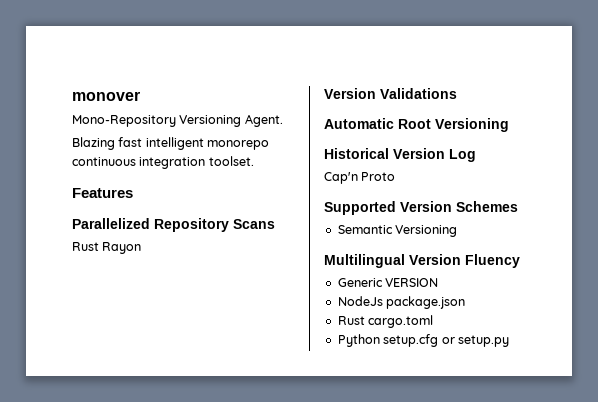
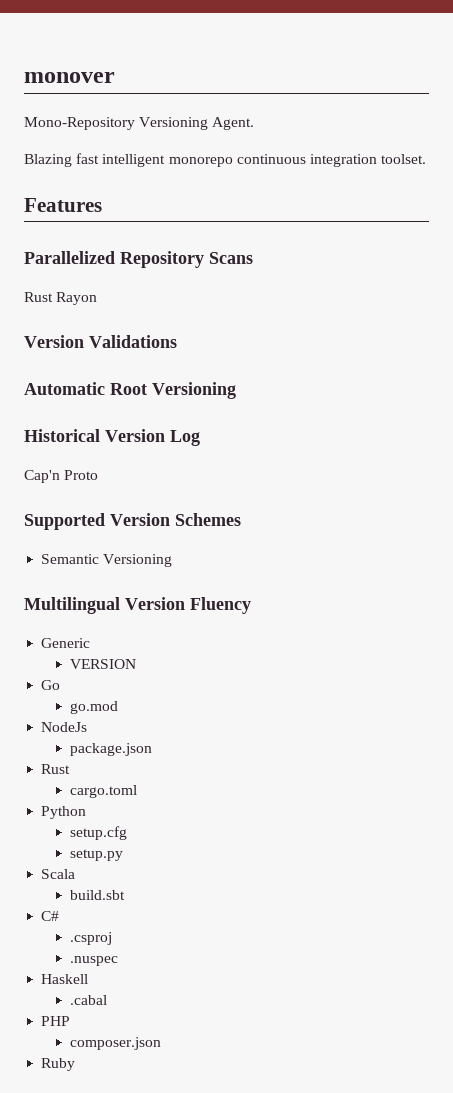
(383, 282) none -> (91, 643) //
(439, 282) none -> [41,680,61,690] [70,701,119,714] // Go // go.mod
(383, 301) none -> (88, 727) //
(365, 320) none -> (71, 769) //
(380, 340) none -> (87, 812) //
[441,337,455,344] or -> (128, 833) //
(509, 341) none -> [41,869,76,879] [70,890,126,900] [41,911,60,921] [70,932,113,945] [70,956,119,966] [41,974,89,984] [70,995,108,1005] [41,1016,71,1026] [70,1037,162,1050] [41,1058,76,1071] // Scala // build.sbt // C# // .csproj // .nuspec // Haskell // .cabal // PHP // composer.json // Ruby

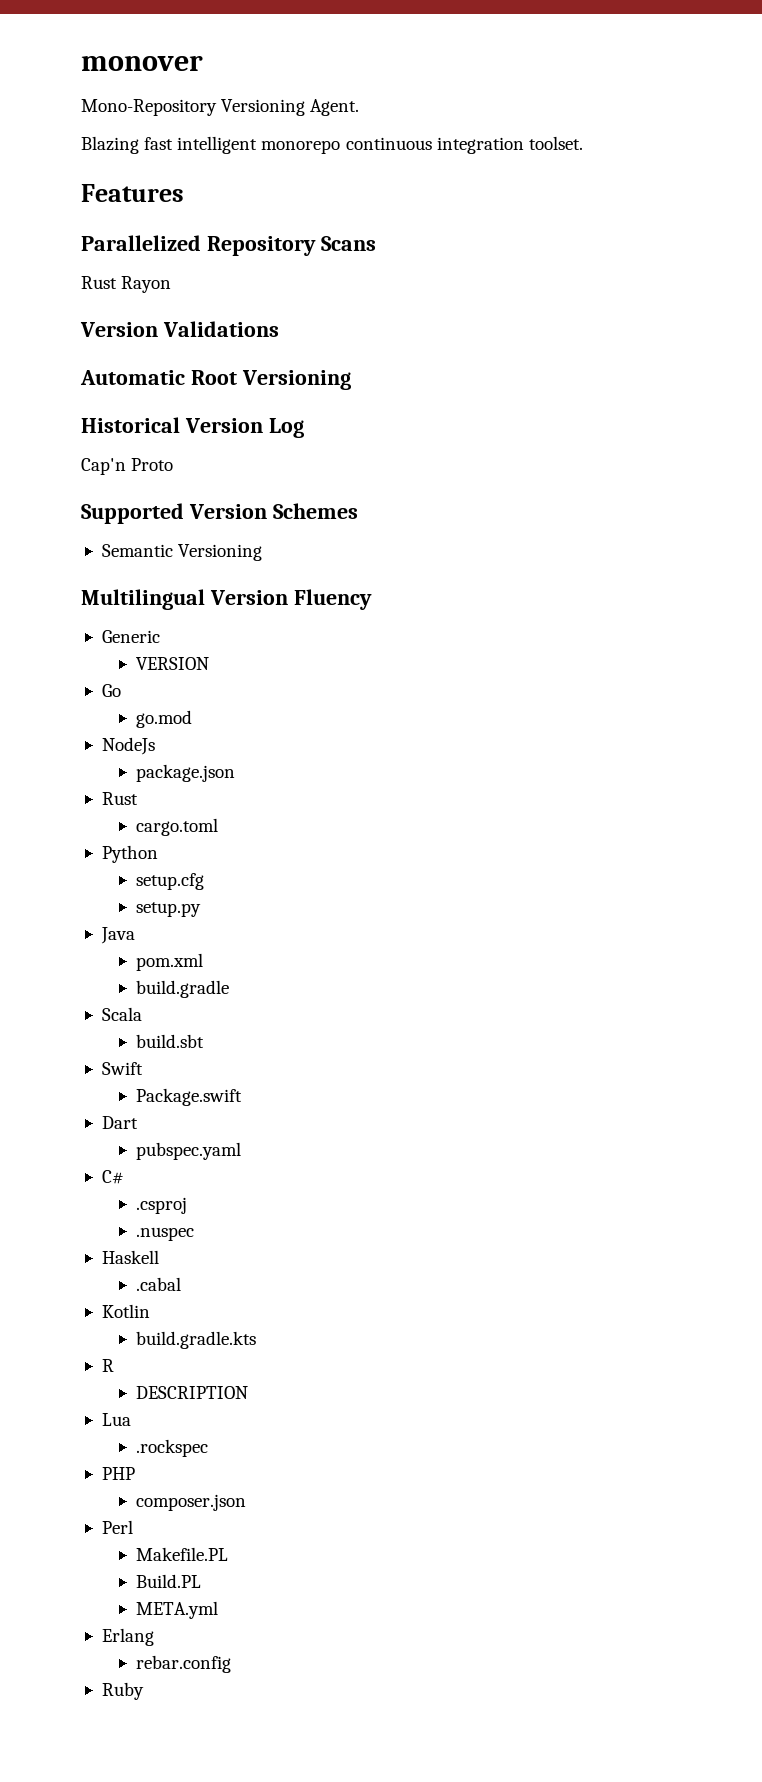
(124, 855) none -> [100,927,135,944] [136,953,204,971] [136,980,230,998] // Java // pom.xml // build.gradle
(126, 895) none -> [101,1062,143,1075] [136,1088,243,1106] [101,1116,138,1129] [136,1142,242,1160] // Swift // Package.swift // Dart // pubspec.yaml
[41,1016,71,1026] [70,1037,162,1050] PHP // composer.json -> [101,1304,150,1318] [136,1331,257,1349] [101,1359,114,1372] [136,1386,249,1399] [101,1413,131,1426] [136,1439,209,1457] [101,1467,135,1480] [136,1494,247,1511] [101,1520,133,1534] [136,1547,229,1561] [136,1574,202,1588] [136,1601,219,1619] [101,1628,154,1646] [136,1655,232,1673] Kotlin // build.gradle.kts // R // DESCRIPTION // Lua // .rockspec // PHP // composer.json // Perl // Makefile.PL // Build.PL // META.yml // Erlang // rebar.config

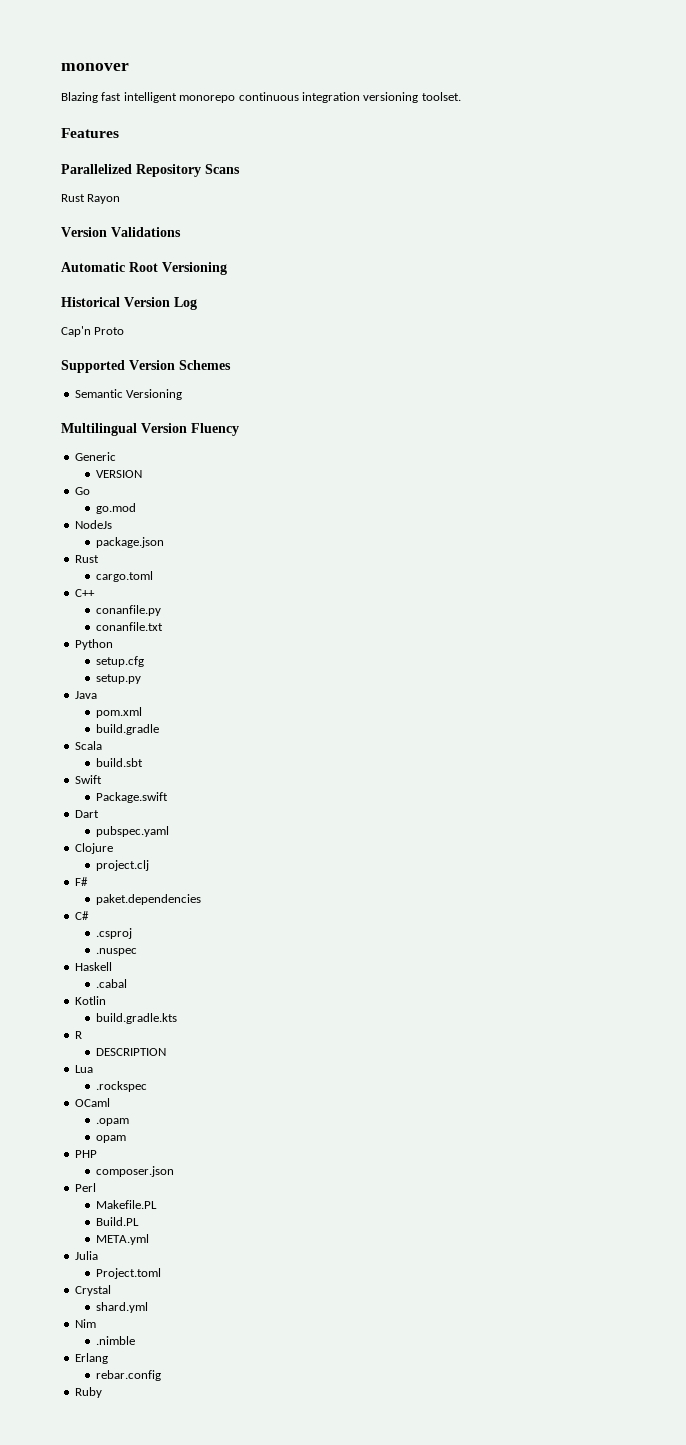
[81,99,360,116] // Mono-Repository Versioning Agent. -> (129, 67) none
(524, 145) none -> [363,92,419,103] versioning
(219, 827) none -> [74,589,95,597] [96,605,162,616] [96,622,164,631] // C++ // conanfile.py // conanfile.txt
(242, 1151) none -> [74,843,113,854] [96,860,150,871] [74,877,88,886] [96,894,202,905] // Clojure // project.clj // F# // paket.dependencies
(209, 1448) none -> [74,1098,110,1107] [96,1118,130,1126] [96,1135,127,1143] // OCaml // .opam // opam
(219, 1610) none -> [74,1251,98,1260] [96,1268,162,1279] [74,1285,111,1296] [96,1302,149,1313] [74,1319,96,1328] [96,1336,136,1345] // Julia // Project.toml // Crystal // shard.yml // Nim // .nimble

